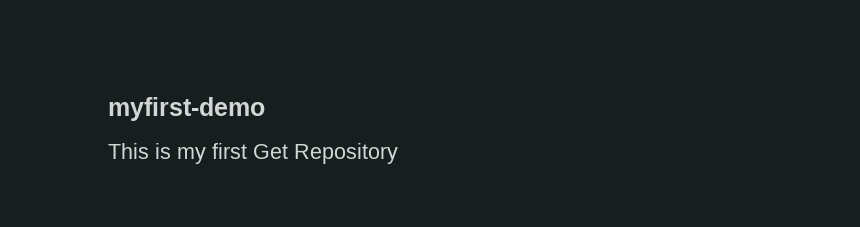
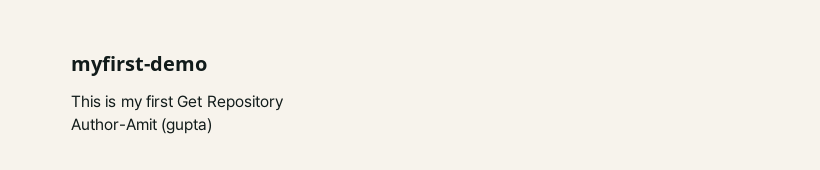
(398, 153) none -> [71,118,213,134] // Author-Amit (gupta)

